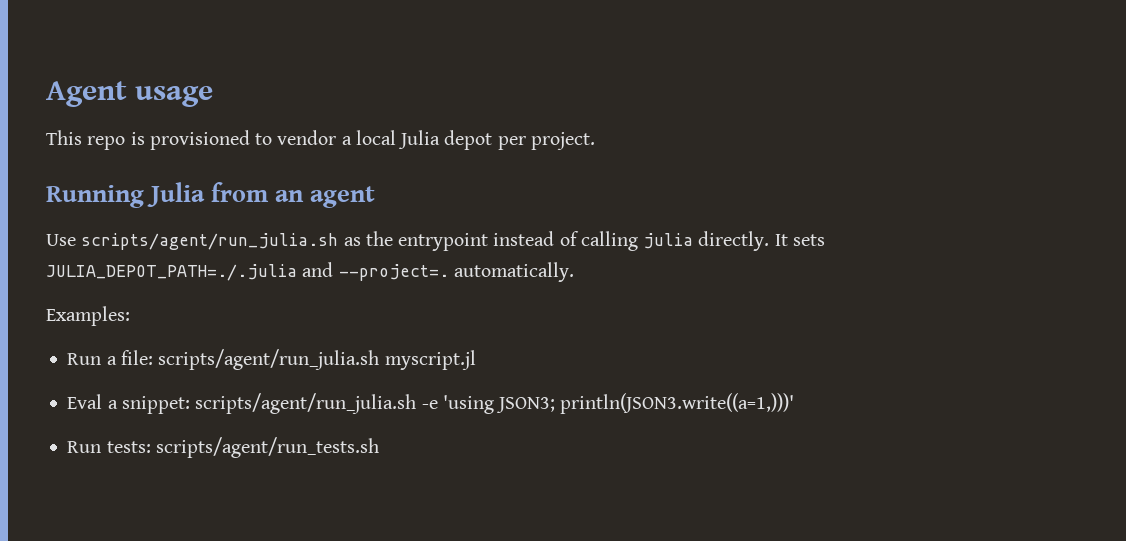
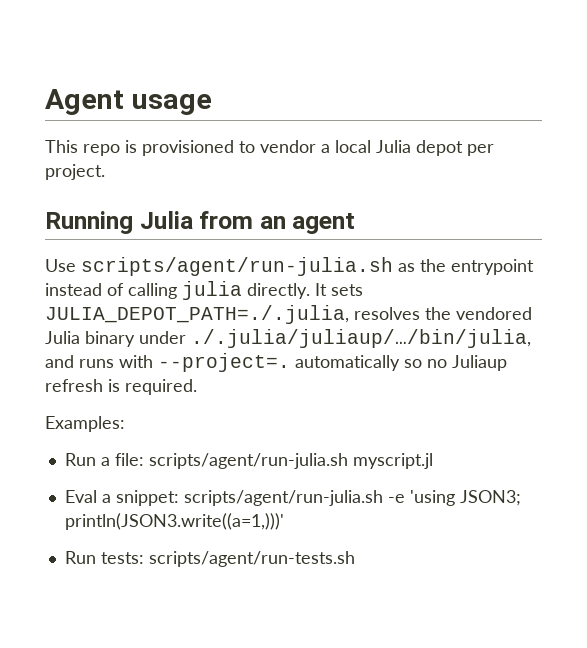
[81,233,339,250] scripts/agent/run_julia.sh -> [81,257,393,276] scripts/agent/run-julia.sh
[46,262,574,282] JULIA_DEPOT_PATH=./.julia and --project=. automatically. -> [45,305,532,324] [45,329,531,348] [45,353,507,372] [45,379,197,395] JULIA_DEPOT_PATH=./.julia, resolves the vendored Julia binary under ./.julia/juliaup/…/bin/julia, and runs with --project=. automatically so no Juliaup refresh is required.
[158,349,380,370] scripts/agent/run_julia.sh -> [148,453,348,469] scripts/agent/run-julia.sh
[195,393,417,414] scripts/agent/run_julia.sh -> [183,490,383,506] scripts/agent/run-julia.sh
[155,437,379,458] scripts/agent/run_tests.sh -> [148,551,355,567] scripts/agent/run-tests.sh

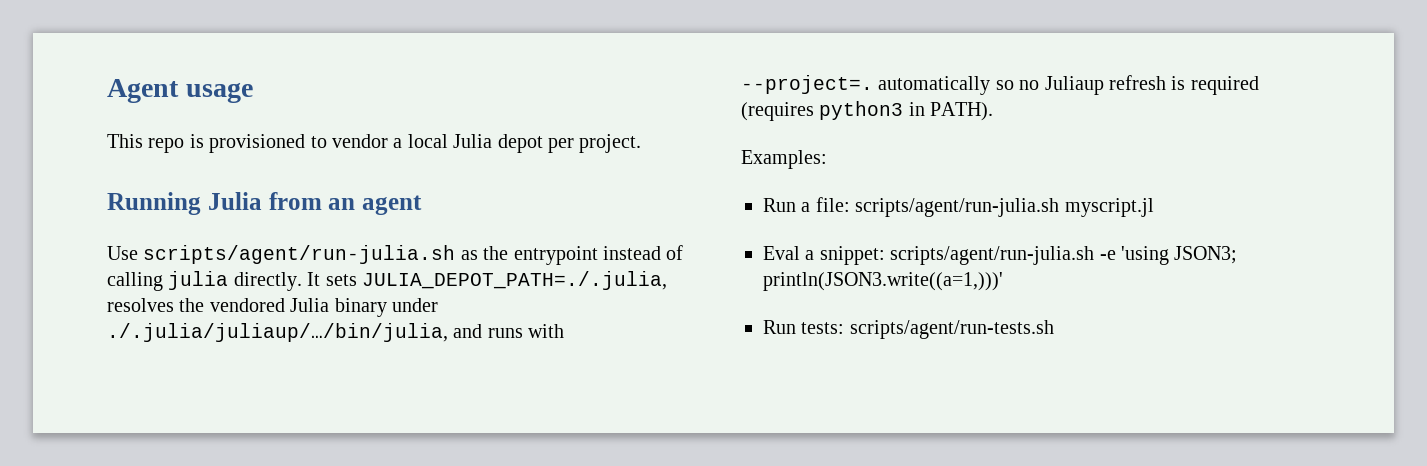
[125,379,197,395] required. -> [1190,76,1259,95] [741,101,994,121] required (requires python3 in PATH).

